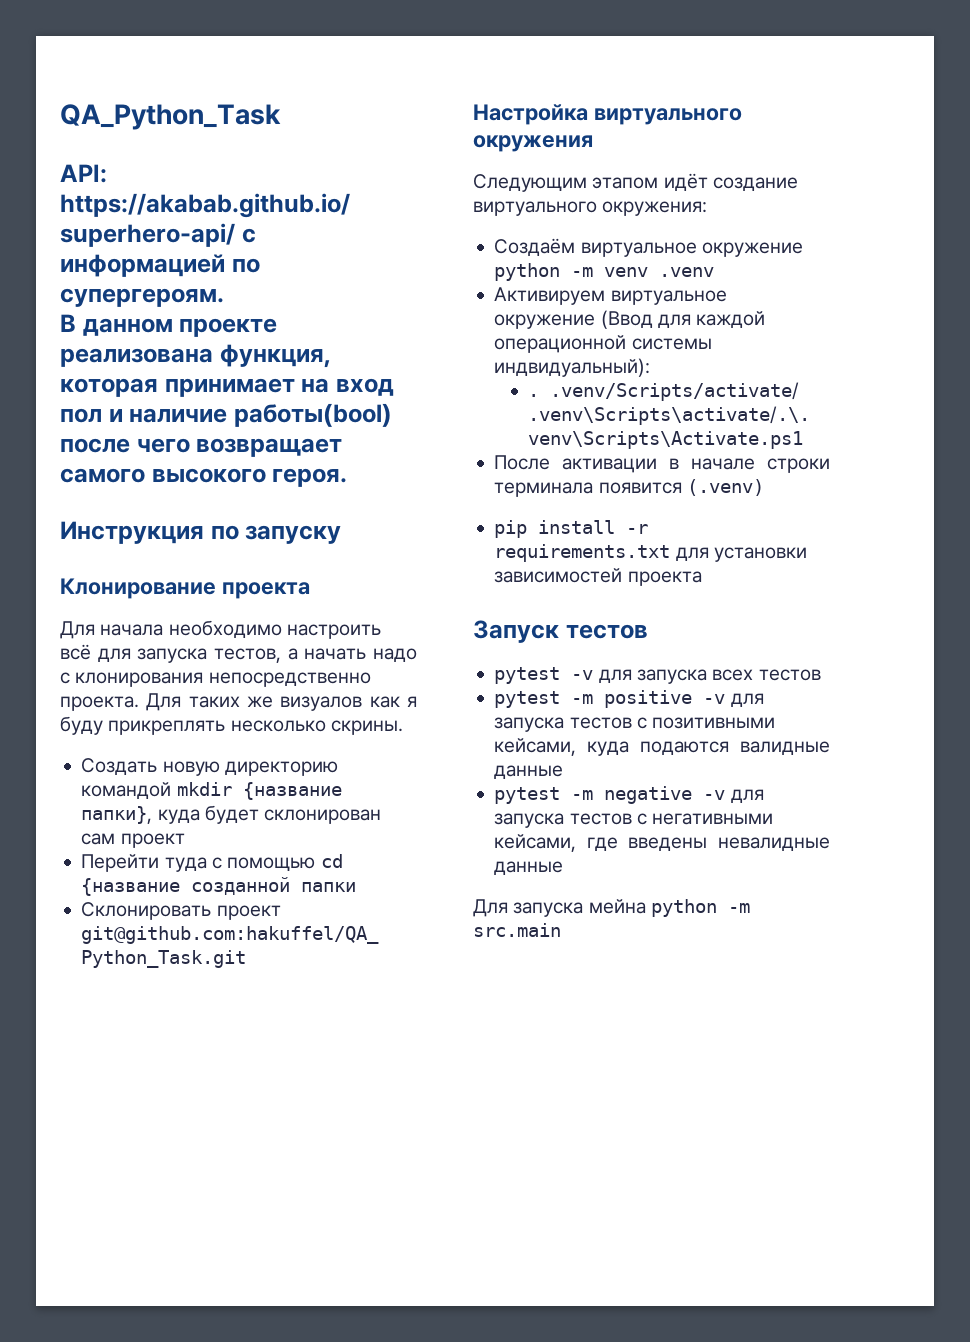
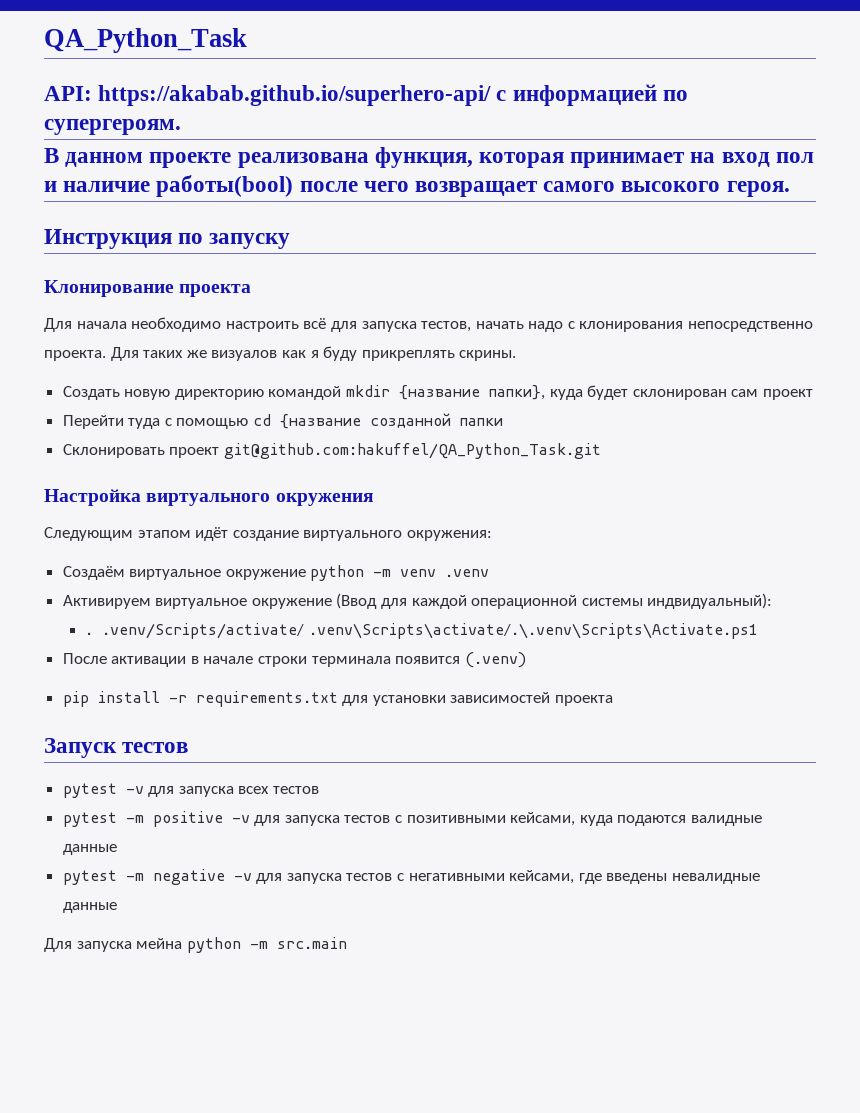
[287,648,298,660] а -> (472, 326) none
[230,720,326,732] несколько -> (455, 355) none

